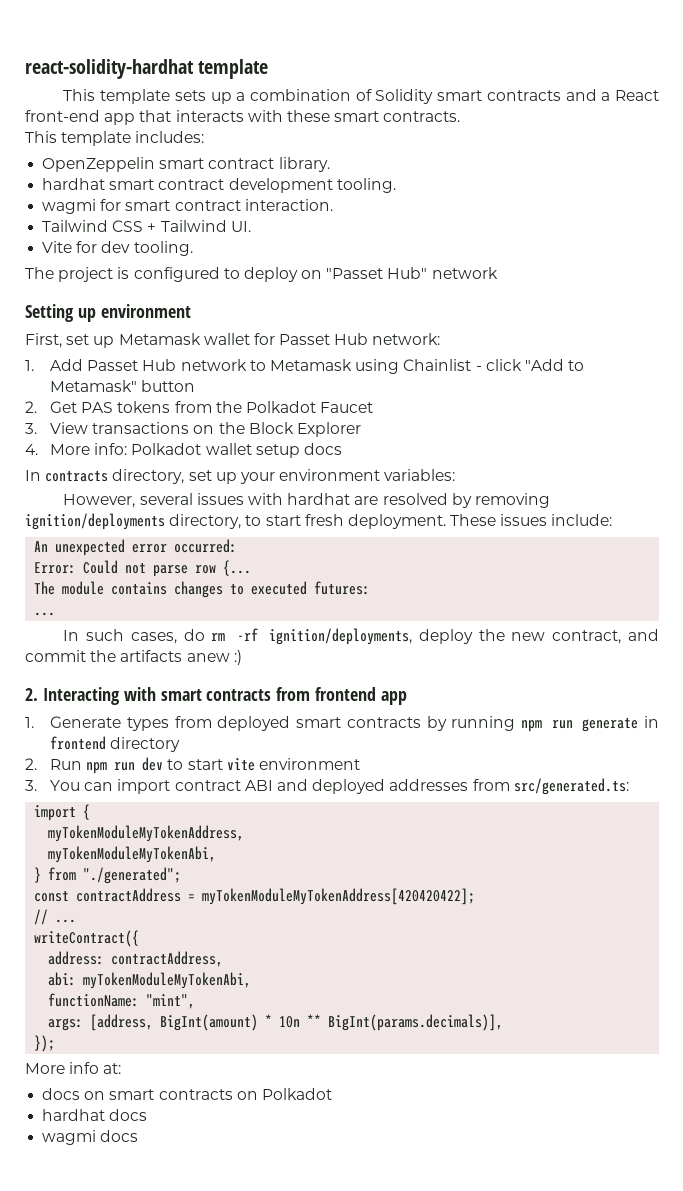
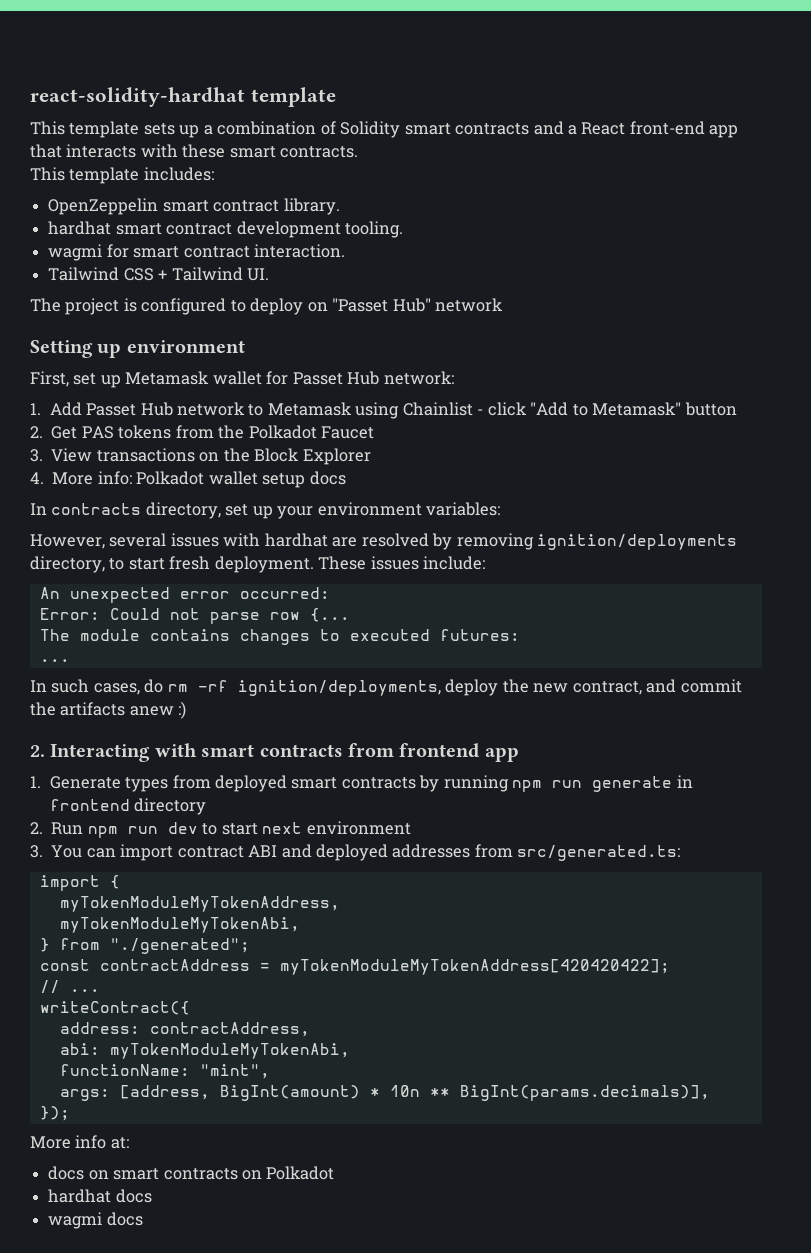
[42,241,193,256] // Vite for dev tooling. -> (269, 274) none
[226,758,255,771] vite -> [262,822,303,834] next

